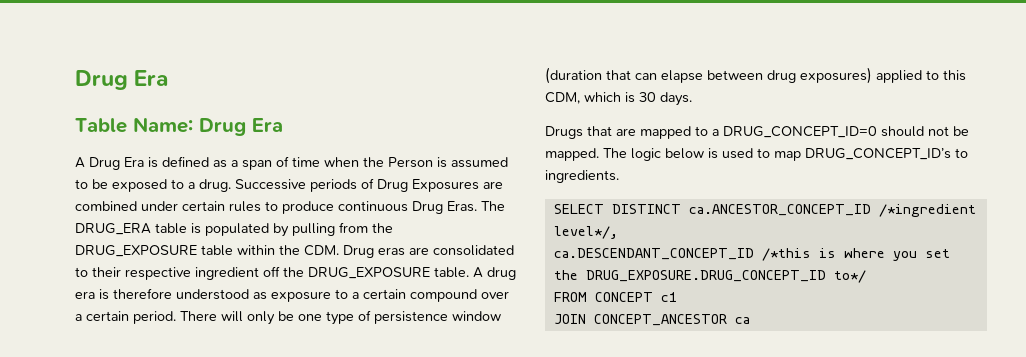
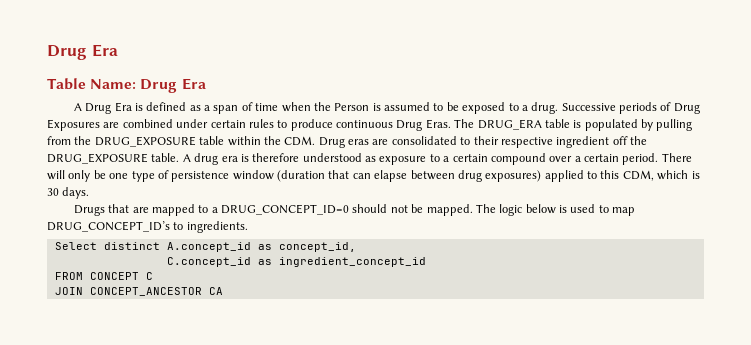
[553,204,976,217] [553,226,618,239] [553,248,950,261] [553,270,866,283] SELECT DISTINCT ca.ANCESTOR_CONCEPT_ID /*ingredient level*/, // ca.DESCENDANT_CONCEPT_ID /*this is where you set the DRUG_EXPOSURE.DRUG_CONCEPT_ID to*/ -> [54,242,356,252] [166,257,426,267] Select distinct A.concept_id as concept_id, // C.concept_id as ingredient_concept_id
[660,292,677,302] c1 -> [145,272,153,280] C
[734,317,750,324] ca -> [208,287,223,295] CA

